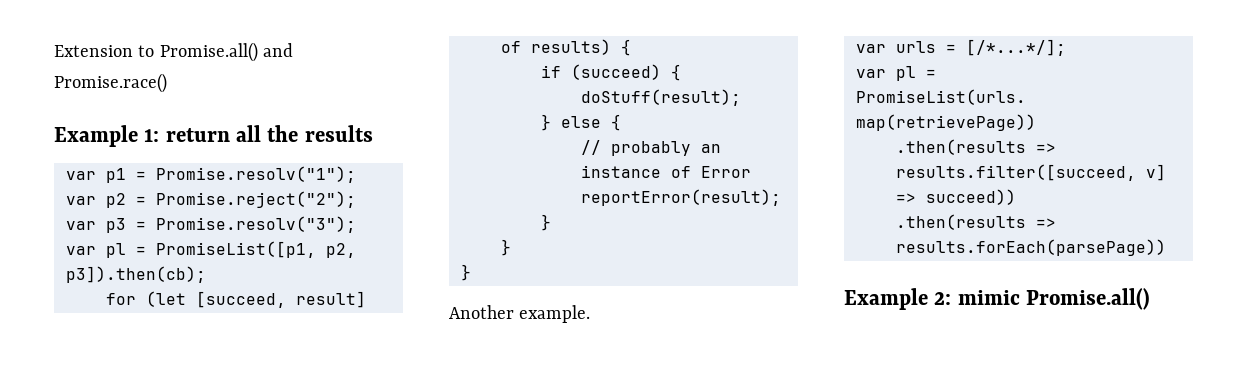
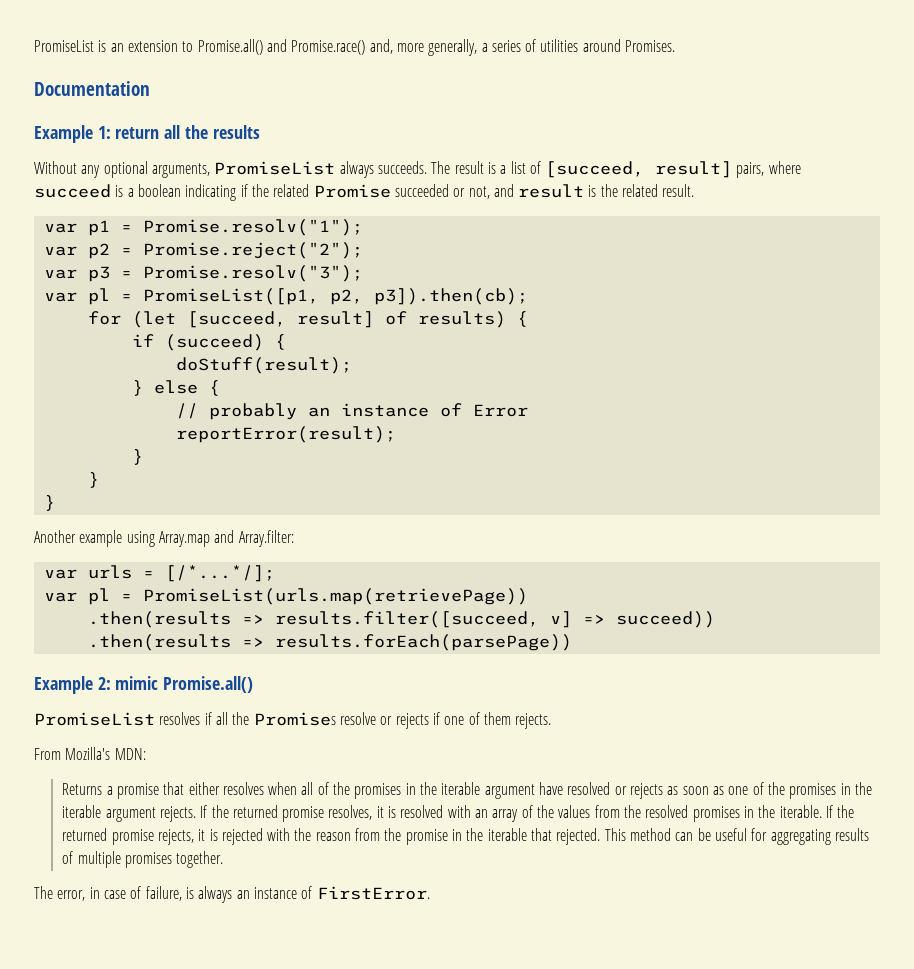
[54,45,133,57] Extension -> [34,40,178,52] PromiseList is an extension
(167, 83) none -> [369,39,676,56] [34,81,150,96] and, more generally, a series of utilities around Promises. // Documentation
(373, 133) none -> [34,161,801,178] [34,184,695,201] // Without any optional arguments, PromiseList always succeeds. The result is a list of [succeed, result] pairs, where succeed is a boolean indicating if the related Promise succeeded or not, and result is the related result.
[519,305,591,323] example. -> [79,530,294,547] example using Array.map and Array.filter:
(1151, 299) none -> [34,712,552,729] [34,747,146,760] [62,782,872,799] [62,805,855,822] [62,828,869,845] [62,851,224,868] [34,886,430,903] // PromiseList resolves if all the Promises resolve or rejects if one of them rejects. // From Mozilla's MDN: // Returns a promise that either resolves when all of the promises in the iterable argument have resolved or rejects as soon as one of the promises in the iterable argument rejects. If the returned promise resolves, it is resolved with an array of the values from the resolved promises in the iterable. If the returned promise rejects, it is rejected with the reason from the promise in the iterable that rejected. This method can be useful for aggregating results of multiple promises together. // The error, in case of failure, is always an instance of FirstError.

